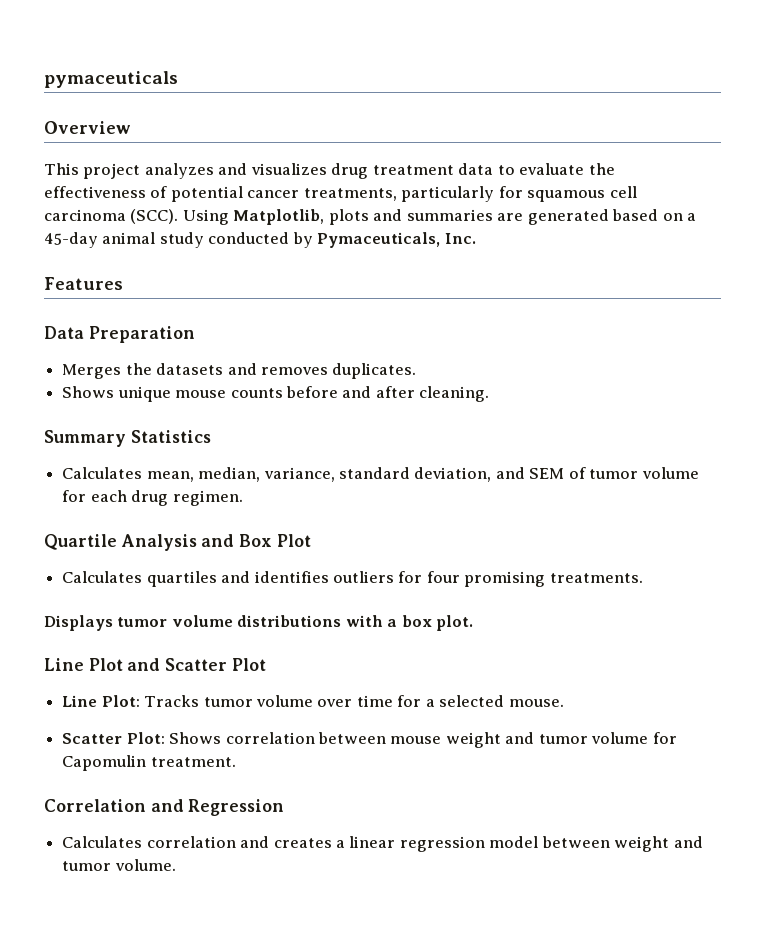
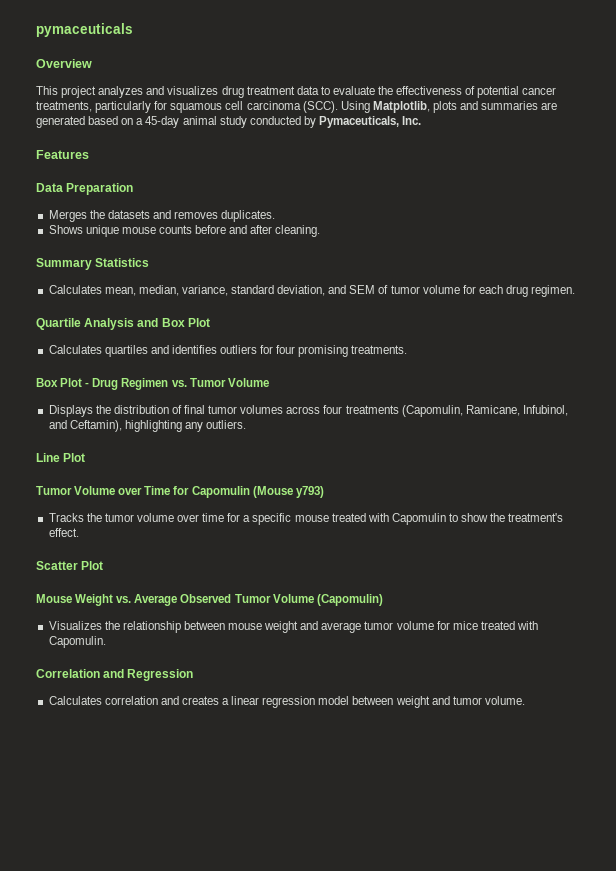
[44,615,474,631] [44,658,266,671] [62,695,200,707] Displays tumor volume distributions with a box plot. // Line Plot and Scatter Plot // Line Plot: Tracks -> [36,378,269,390] [48,405,568,417] [48,420,247,432] [36,453,86,462] [36,486,324,498] [48,513,102,522] Box Plot - Drug Regimen vs. Tumor Volume // Displays the distribution of final tumor volumes across four treatments (Capomulin, Ramicane, Infubinol, and Ceftamin), highlighting any outliers. // Line Plot // Tumor Volume over Time for Capomulin (Mouse y793) // Tracks the
[439,695,564,707] [62,732,315,744] selected mouse. // Scatter Plot: Shows correlation -> [252,513,564,525] [48,528,79,537] [36,561,104,570] [36,594,383,606] [48,621,181,633] specific mouse treated with Capomulin to show the treatment's effect. // Scatter Plot // Mouse Weight vs. Average Observed Tumor Volume (Capomulin) // Visualizes the relationship
[538,732,677,744] [62,755,236,771] tumor volume for Capomulin treatment. -> [321,621,539,633] [48,636,106,648] average tumor volume for mice treated with Capomulin.

